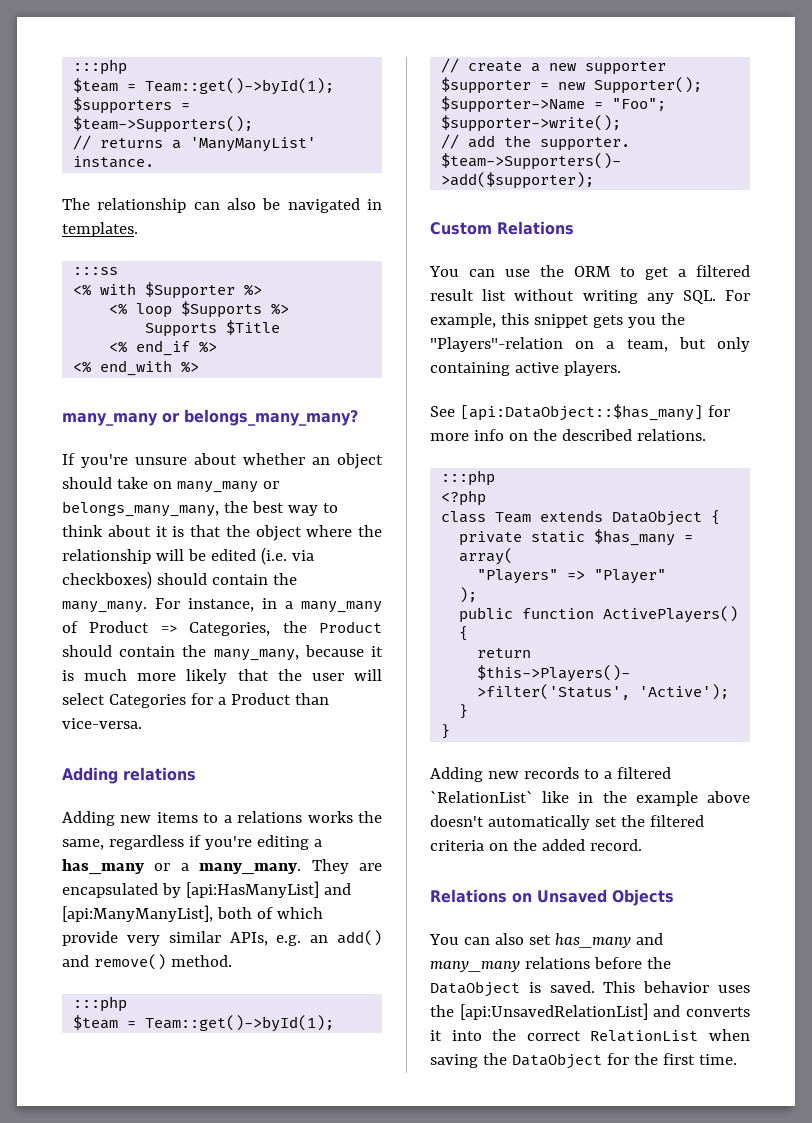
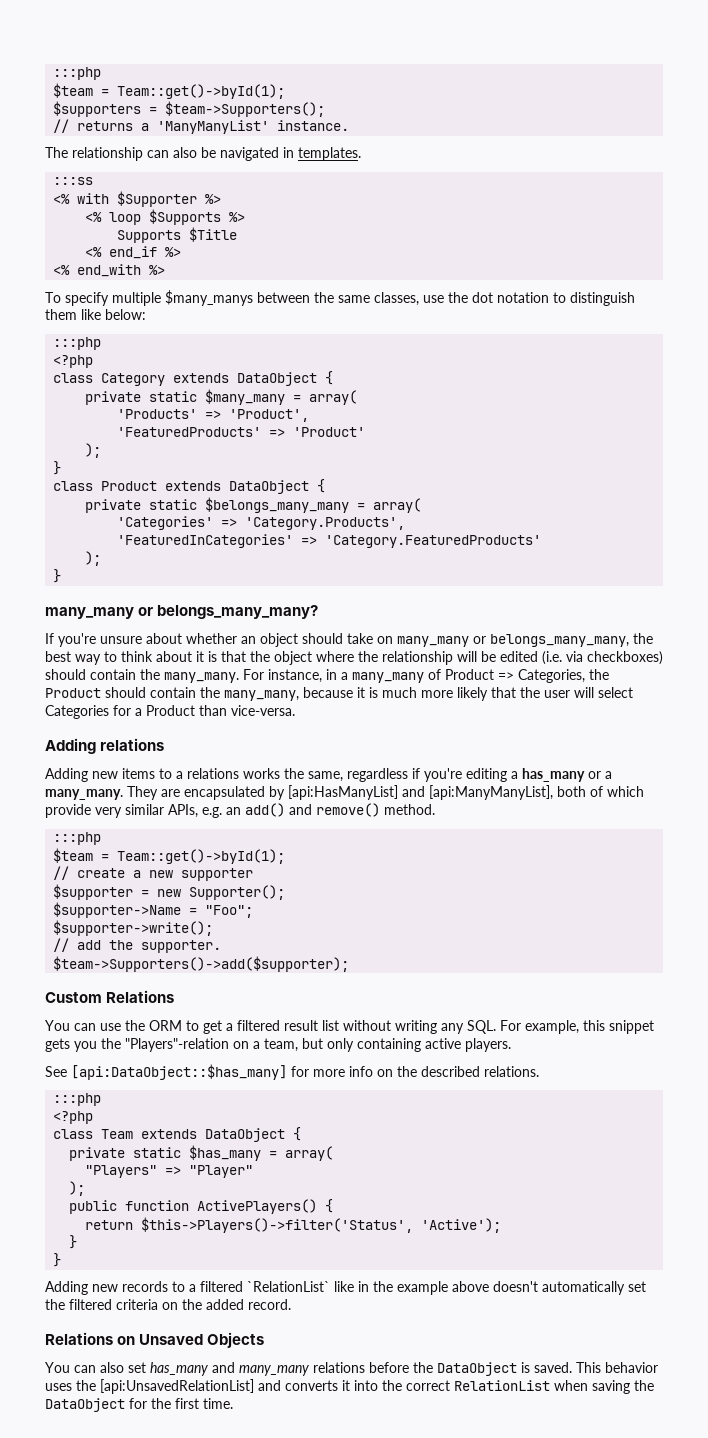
(200, 367) none -> [45,290,635,306] [45,309,146,320] [53,337,102,350] [53,355,94,368] [53,371,334,386] [85,389,358,405] [117,409,310,422] [117,427,366,437] [85,443,102,458] [53,461,62,475] [53,479,326,494] [85,497,422,513] [117,516,406,530] [117,534,542,548] [85,551,102,566] [53,569,62,583] // To specify multiple $many_manys between the same classes, use the dot notation to distinguish them like below: // :::php // <?php // class Category extends DataObject { // private static $many_many = array( // 'Products' => 'Product', // 'FeaturedProducts' => 'Product' // ); // } // class Product extends DataObject { // private static $belongs_many_many = array( // 'Categories' => 'Category.Products', // 'FeaturedInCategories' => 'Category.FeaturedProducts' // ); // }

